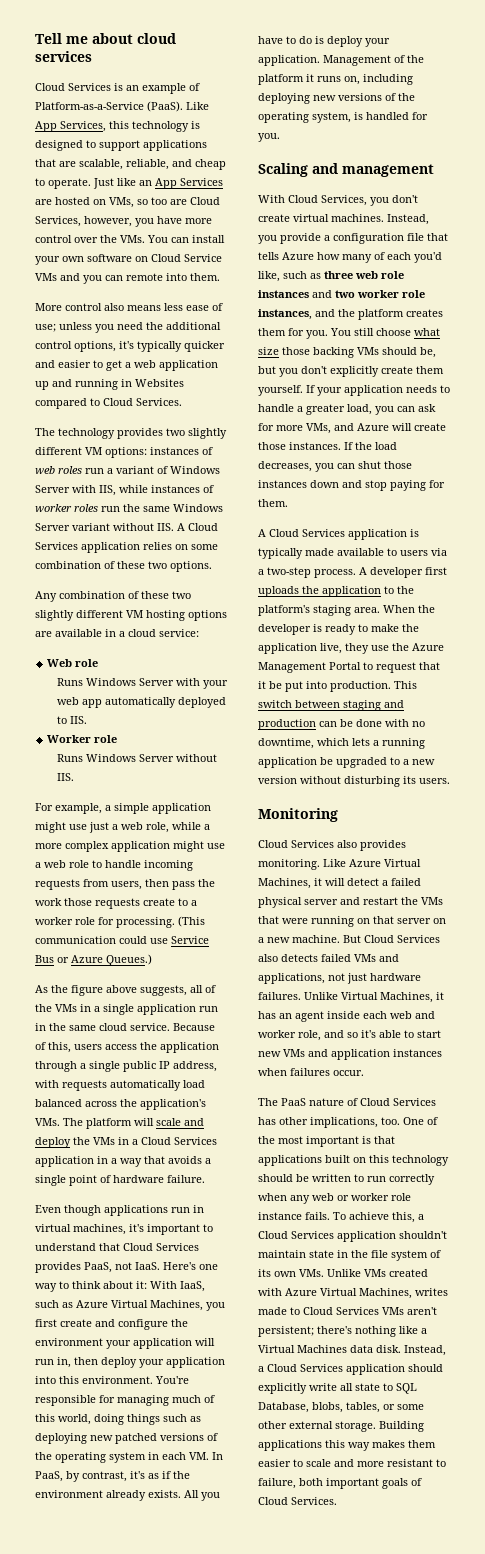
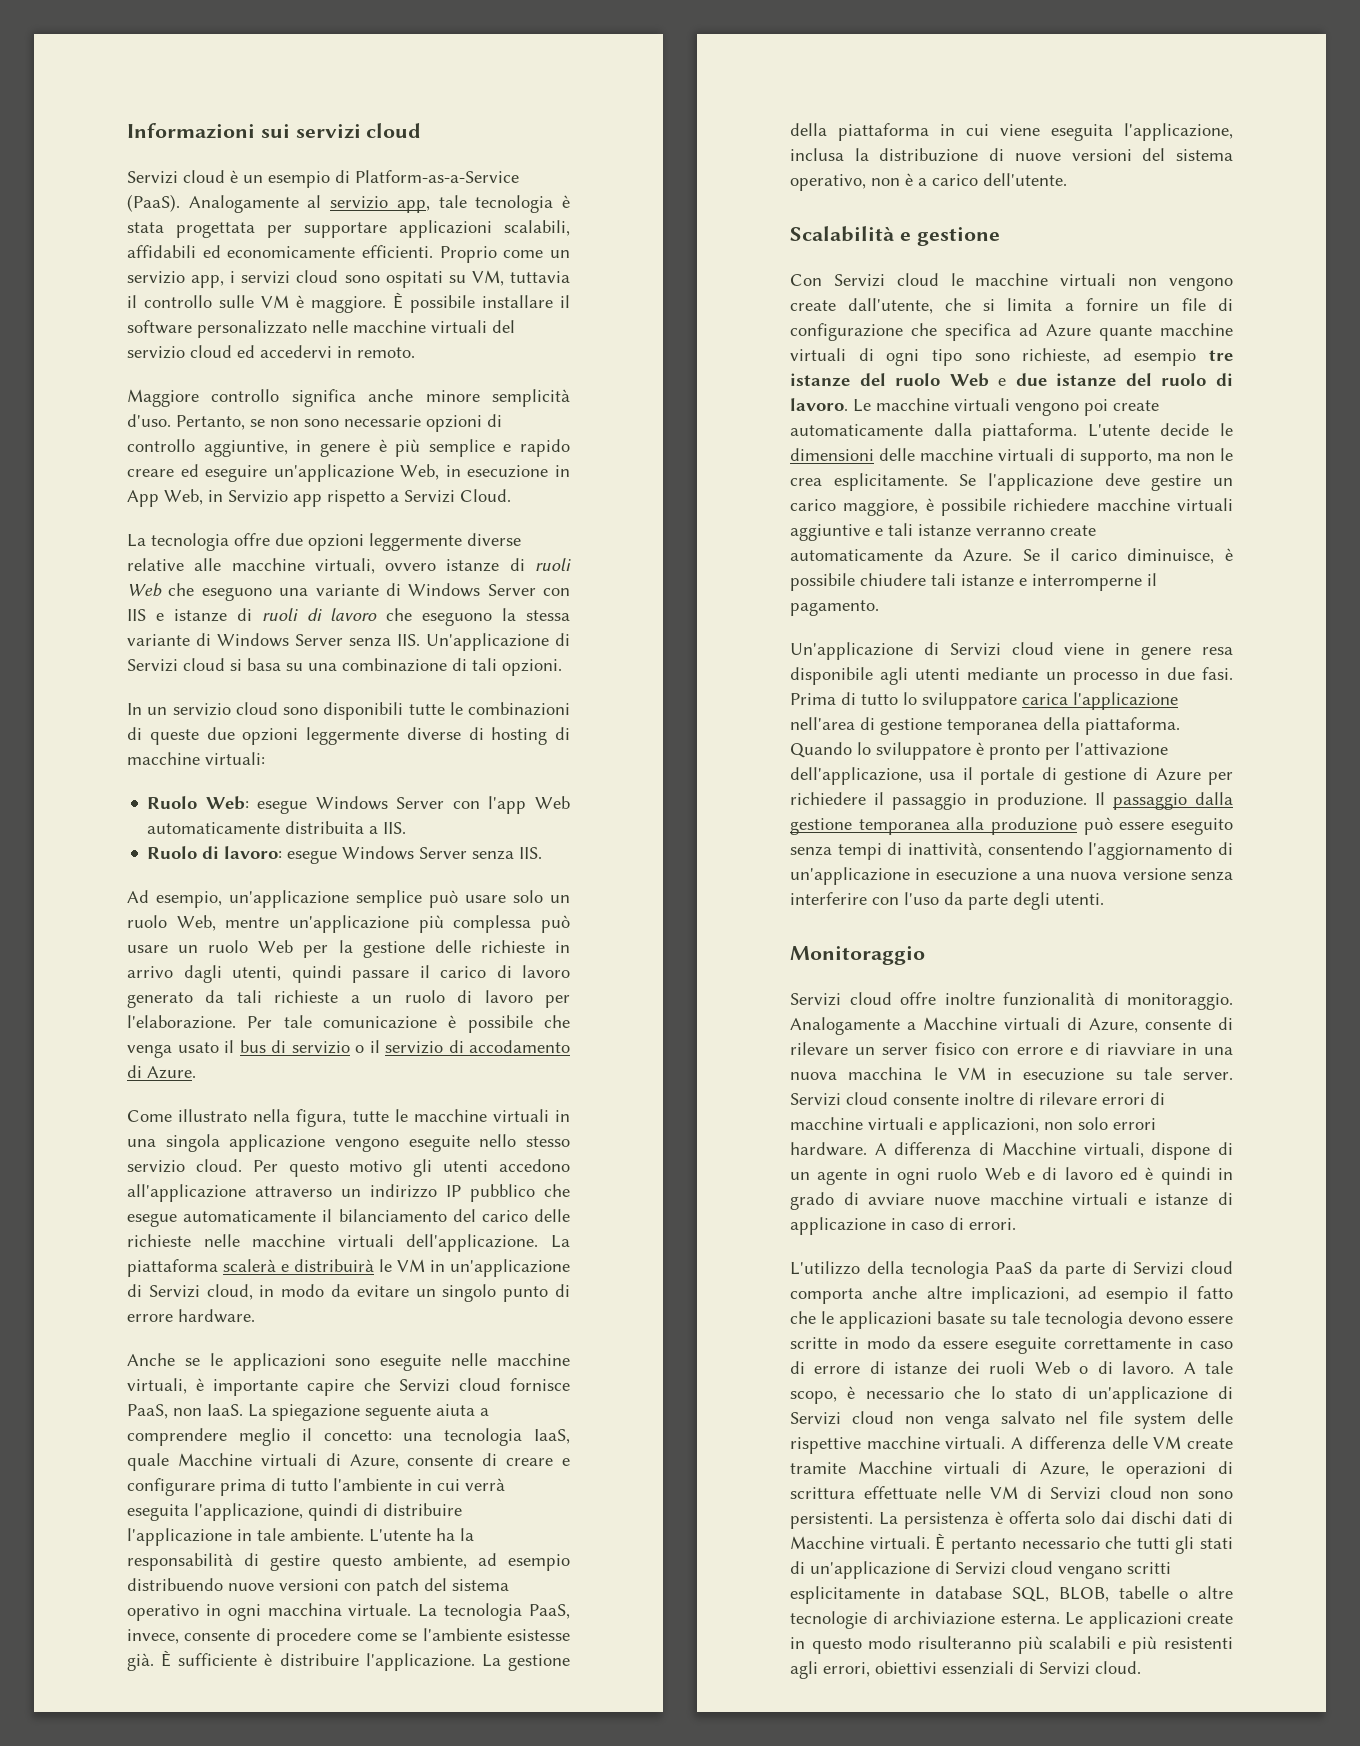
[35,33,176,44] [35,51,92,62] [35,83,200,94] [35,101,209,112] [35,121,200,132] [35,140,207,151] [35,159,226,170] [35,178,223,189] [35,197,220,208] [35,216,212,227] [35,235,225,243] [35,254,222,265] [35,273,220,284] [35,303,223,311] [35,322,221,333] [35,341,225,352] [35,360,218,371] [35,379,184,390] [35,398,182,409] [35,428,227,439] [35,447,213,458] [35,466,220,474] [35,485,214,496] [35,504,223,512] [35,523,218,531] [35,542,218,553] [35,561,212,572] [35,591,191,602] [35,610,227,621] [35,629,199,637] [47,659,99,667] [56,678,228,689] [56,697,226,708] [56,716,87,724] [47,735,118,743] [56,754,217,762] [56,773,74,781] [35,803,211,814] [35,822,210,833] [35,841,225,852] [35,860,193,871] [35,879,215,890] [35,898,197,909] [35,916,205,928] [35,936,209,944] [35,954,152,966] [35,985,216,996] [35,1004,218,1015] [35,1023,215,1031] [35,1042,219,1053] [35,1061,217,1072] [35,1080,205,1091] [35,1099,206,1110] [35,1118,204,1129] [35,1137,217,1148] [35,1156,211,1167] [35,1175,205,1186] [35,1205,204,1216] [35,1224,213,1235] [35,1243,199,1251] [35,1262,218,1273] [35,1281,205,1292] [35,1300,225,1311] [35,1319,188,1330] [35,1338,215,1349] [35,1357,225,1368] [35,1376,189,1384] [35,1395,215,1406] [35,1414,201,1425] [35,1433,218,1444] [35,1452,223,1463] [35,1471,190,1482] [35,1490,220,1501] [258,36,390,47] [258,55,424,66] [258,74,413,85] [258,93,415,104] [258,112,428,123] [258,133,280,142] [258,163,434,177] [258,195,418,206] [258,214,429,225] [258,233,448,244] [258,252,442,263] [258,271,404,282] [258,290,425,298] [258,309,443,320] [258,328,440,339] [258,347,436,358] [258,366,444,377] [258,385,450,396] [258,404,436,415] [258,423,446,434] [258,442,397,450] [258,461,412,472] [258,480,445,491] [258,499,288,507] [258,529,419,540] [258,548,447,559] [258,567,447,578] [258,586,414,597] [258,605,435,616] [258,624,419,635] [258,643,444,654] [258,662,440,673] [258,681,417,692] [258,700,404,711] [258,719,425,730] [258,738,425,749] [258,757,435,768] [258,776,450,787] [258,808,338,822] [258,840,406,851] [258,859,421,870] [258,878,421,889] [258,897,443,908] [258,916,446,927] [258,935,440,943] [258,954,399,962] [258,973,421,984] [258,992,444,1003] [258,1011,435,1022] [258,1030,441,1041] [258,1049,442,1060] [258,1068,364,1076] [258,1098,436,1106] [258,1117,438,1128] [258,1136,395,1147] [258,1155,449,1166] [258,1174,435,1185] [258,1193,411,1204] [258,1212,424,1223] [258,1231,447,1242] [258,1250,441,1261] [258,1269,428,1277] [258,1288,448,1299] [258,1307,437,1315] [258,1326,427,1337] [258,1345,446,1356] [258,1364,443,1375] [258,1383,417,1394] [258,1402,424,1413] [258,1421,424,1432] [258,1440,436,1451] [258,1459,446,1467] [258,1478,422,1489] [258,1497,337,1505] Tell me about cloud services // Cloud Services is an example of Platform-as-a-Service (PaaS). Like App Services, this technology is designed to support applications that are scalable, reliable, and cheap to operate. Just like an App Services are hosted on VMs, so too are Cloud Services, however, you have more control over the VMs. You can install your own software on Cloud Service VMs and you can remote into them. // More control also means less ease of use; unless you need the additional control options, it's typically quicker and easier to get a web application up and running in Websites compared to Cloud Services. // The technology provides two slightly different VM options: instances of web roles run a variant of Windows Server with IIS, while instances of worker roles run the same Windows Server variant without IIS. A Cloud Services application relies on some combination of these two options. // Any combination of these two slightly different VM hosting options are available in a cloud service: // Web role // Runs Windows Server with your web app automatically deployed to IIS. // Worker role // Runs Windows Server without IIS. // For example, a simple application might use just a web role, while a more complex application might use a web role to handle incoming requests from users, then pass the work those requests create to a worker role for processing. (This communication could use Service Bus or Azure Queues.) // As the figure above suggests, all of the VMs in a single application run in the same cloud service. Because of this, users access the application through a single public IP address, with requests automatically load balanced across the application's VMs. The platform will scale and deploy the VMs in a Cloud Services application in a way that avoids a single point of hardware failure. // Even though applications run in virtual machines, it's important to understand that Cloud Services provides PaaS, not IaaS. Here's one way to think about it: With IaaS, such as Azure Virtual Machines, you first create and configure the environment your application will run in, then deploy your application into this environment. You're responsible for managing much of this world, doing things such as deploying new patched versions of the operating system in each VM. In PaaS, by contrast, it's as if the environment already exists. All you have to do is deploy your application. Management of the platform it runs on, including deploying new versions of the operating system, is handled for you. // Scaling and management // With Cloud Services, you don't create virtual machines. Instead, you provide a configuration file that tells Azure how many of each you'd like, such as three web role instances and two worker role instances, and the platform creates them for you. You still choose what size those backing VMs should be, but you don't explicitly create them yourself. If your application needs to handle a greater load, you can ask for more VMs, and Azure will create those instances. If the load decreases, you can shut those instances down and stop paying for them. // A Cloud Services application is typically made available to users via a two-step process. A developer first uploads the application to the platform's staging area. When the developer is ready to make the application live, they use the Azure Management Portal to request that it be put into production. This switch between staging and production can be done with no downtime, which lets a running application be upgraded to a new version without disturbing its users. // Monitoring // Cloud Services also provides monitoring. Like Azure Virtual Machines, it will detect a failed physical server and restart the VMs that were running on that server on a new machine. But Cloud Services also detects failed VMs and applications, not just hardware failures. Unlike Virtual Machines, it has an agent inside each web and worker role, and so it's able to start new VMs and application instances when failures occur. // The PaaS nature of Cloud Services has other implications, too. One of the most important is that applications built on this technology should be written to run correctly when any web or worker role instance fails. To achieve this, a Cloud Services application shouldn't maintain state in the file system of its own VMs. Unlike VMs created with Azure Virtual Machines, writes made to Cloud Services VMs aren't persistent; there's nothing like a Virtual Machines data disk. Instead, a Cloud Services application should explicitly write all state to SQL Database, blobs, tables, or some other external storage. Building applications this way makes them easier to scale and more resistant to failure, both important goals of Cloud Services. -> [127,123,422,139] [127,170,519,188] [127,194,570,213] [127,220,570,238] [127,245,570,263] [127,270,570,288] [127,292,570,313] [127,320,515,338] [127,345,415,359] [127,389,570,407] [127,414,502,432] [127,439,570,457] [127,464,570,482] [127,489,511,507] [127,533,521,551] [127,558,571,574] [127,583,570,601] [127,608,570,626] [127,633,570,651] [127,658,562,676] [127,702,570,720] [127,727,570,745] [127,752,265,765] [147,796,570,814] [147,821,407,834] [147,846,543,864] [127,890,570,908] [127,915,570,933] [127,940,570,958] [127,965,570,983] [127,990,571,1008] [127,1015,570,1033] [127,1040,570,1058] [127,1065,196,1079] [127,1109,570,1127] [127,1134,570,1152] [127,1159,570,1177] [127,1184,570,1202] [127,1209,570,1227] [127,1234,570,1252] [127,1259,570,1277] [127,1284,571,1302] [127,1309,255,1323] [127,1353,570,1371] [127,1378,570,1396] [127,1404,489,1421] [127,1428,570,1446] [127,1453,570,1471] [127,1478,505,1496] [127,1503,462,1521] [127,1528,474,1546] [127,1553,570,1571] [127,1578,509,1596] [127,1603,570,1621] [127,1628,570,1646] [127,1650,570,1671] [790,123,1233,141] [790,148,1233,162] [790,173,1067,191] [790,226,1000,246] [790,273,1233,291] [790,298,1233,314] [790,323,1233,341] [790,348,1233,366] [790,373,1233,387] [790,398,1159,416] [790,423,1233,441] [790,448,1233,466] [790,473,1233,491] [790,498,1233,516] [790,523,1096,541] [790,548,1233,564] [790,573,1157,591] [790,600,879,616] [790,642,1233,660] [790,667,1233,685] [790,692,1178,710] [790,717,1180,735] [790,742,1168,760] [790,767,1233,785] [790,792,1233,810] [790,817,1233,835] [790,842,1233,860] [790,867,1233,885] [790,892,1104,910] [790,946,925,965] [790,992,1233,1010] [790,1017,1233,1035] [790,1042,1233,1055] [790,1067,1233,1081] [790,1092,1165,1106] [790,1117,1156,1135] [790,1142,1233,1160] [790,1167,1233,1185] [790,1192,1233,1210] [790,1217,1016,1235] [790,1261,1233,1279] [790,1286,1233,1304] [790,1311,1233,1329] [790,1336,1233,1354] [790,1361,1233,1375] [790,1386,1233,1404] [790,1411,1233,1429] [790,1436,1233,1454] [790,1461,1233,1479] [790,1486,1233,1500] [790,1511,1233,1529] [790,1533,1233,1554] [790,1561,1171,1579] [790,1586,1233,1604] [790,1611,1233,1629] [790,1636,1233,1654] [790,1661,1141,1679] Informazioni sui servizi cloud // Servizi cloud è un esempio di Platform-as-a-Service (PaaS). Analogamente al servizio app, tale tecnologia è stata progettata per supportare applicazioni scalabili, affidabili ed economicamente efficienti. Proprio come un servizio app, i servizi cloud sono ospitati su VM, tuttavia il controllo sulle VM è maggiore. È possibile installare il software personalizzato nelle macchine virtuali del servizio cloud ed accedervi in remoto. // Maggiore controllo significa anche minore semplicità d'uso. Pertanto, se non sono necessarie opzioni di controllo aggiuntive, in genere è più semplice e rapido creare ed eseguire un'applicazione Web, in esecuzione in App Web, in Servizio app rispetto a Servizi Cloud. // La tecnologia offre due opzioni leggermente diverse relative alle macchine virtuali, ovvero istanze di ruoli Web che eseguono una variante di Windows Server con IIS e istanze di ruoli di lavoro che eseguono la stessa variante di Windows Server senza IIS. Un'applicazione di Servizi cloud si basa su una combinazione di tali opzioni. // In un servizio cloud sono disponibili tutte le combinazioni di queste due opzioni leggermente diverse di hosting di macchine virtuali: // Ruolo Web: esegue Windows Server con l'app Web automaticamente distribuita a IIS. // Ruolo di lavoro: esegue Windows Server senza IIS. // Ad esempio, un'applicazione semplice può usare solo un ruolo Web, mentre un'applicazione più complessa può usare un ruolo Web per la gestione delle richieste in arrivo dagli utenti, quindi passare il carico di lavoro generato da tali richieste a un ruolo di lavoro per l'elaborazione. Per tale comunicazione è possibile che venga usato il bus di servizio o il servizio di accodamento di Azure. // Come illustrato nella figura, tutte le macchine virtuali in una singola applicazione vengono eseguite nello stesso servizio cloud. Per questo motivo gli utenti accedono all'applicazione attraverso un indirizzo IP pubblico che esegue automaticamente il bilanciamento del carico delle richieste nelle macchine virtuali dell'applicazione. La piattaforma scalerà e distribuirà le VM in un'applicazione di Servizi cloud, in modo da evitare un singolo punto di errore hardware. // Anche se le applicazioni sono eseguite nelle macchine virtuali, è importante capire che Servizi cloud fornisce PaaS, non IaaS. La spiegazione seguente aiuta a comprendere meglio il concetto: una tecnologia IaaS, quale Macchine virtuali di Azure, consente di creare e configurare prima di tutto l'ambiente in cui verrà eseguita l'applicazione, quindi di distribuire l'applicazione in tale ambiente. L'utente ha la responsabilità di gestire questo ambiente, ad esempio distribuendo nuove versioni con patch del sistema operativo in ogni macchina virtuale. La tecnologia PaaS, invece, consente di procedere come se l'ambiente esistesse già. È sufficiente è distribuire l'applicazione. La gestione della piattaforma in cui viene eseguita l'applicazione, inclusa la distribuzione di nuove versioni del sistema operativo, non è a carico dell'utente. // Scalabilità e gestione // Con Servizi cloud le macchine virtuali non vengono create dall'utente, che si limita a fornire un file di configurazione che specifica ad Azure quante macchine virtuali di ogni tipo sono richieste, ad esempio tre istanze del ruolo Web e due istanze del ruolo di lavoro. Le macchine virtuali vengono poi create automaticamente dalla piattaforma. L'utente decide le dimensioni delle macchine virtuali di supporto, ma non le crea esplicitamente. Se l'applicazione deve gestire un carico maggiore, è possibile richiedere macchine virtuali aggiuntive e tali istanze verranno create automaticamente da Azure. Se il carico diminuisce, è possibile chiudere tali istanze e interromperne il pagamento. // Un'applicazione di Servizi cloud viene in genere resa disponibile agli utenti mediante un processo in due fasi. Prima di tutto lo sviluppatore carica l'applicazione nell'area di gestione temporanea della piattaforma. Quando lo sviluppatore è pronto per l'attivazione dell'applicazione, usa il portale di gestione di Azure per richiedere il passaggio in produzione. Il passaggio dalla gestione temporanea alla produzione può essere eseguito senza tempi di inattività, consentendo l'aggiornamento di un'applicazione in esecuzione a una nuova versione senza interferire con l'uso da parte degli utenti. // Monitoraggio // Servizi cloud offre inoltre funzionalità di monitoraggio. Analogamente a Macchine virtuali di Azure, consente di rilevare un server fisico con errore e di riavviare in una nuova macchina le VM in esecuzione su tale server. Servizi cloud consente inoltre di rilevare errori di macchine virtuali e applicazioni, non solo errori hardware. A differenza di Macchine virtuali, dispone di un agente in ogni ruolo Web e di lavoro ed è quindi in grado di avviare nuove macchine virtuali e istanze di applicazione in caso di errori. // L'utilizzo della tecnologia PaaS da parte di Servizi cloud comporta anche altre implicazioni, ad esempio il fatto che le applicazioni basate su tale tecnologia devono essere scritte in modo da essere eseguite correttamente in caso di errore di istanze dei ruoli Web o di lavoro. A tale scopo, è necessario che lo stato di un'applicazione di Servizi cloud non venga salvato nel file system delle rispettive macchine virtuali. A differenza delle VM create tramite Macchine virtuali di Azure, le operazioni di scrittura effettuate nelle VM di Servizi cloud non sono persistenti. La persistenza è offerta solo dai dischi dati di Macchine virtuali. È pertanto necessario che tutti gli stati di un'applicazione di Servizi cloud vengano scritti esplicitamente in database SQL, BLOB, tabelle o altre tecnologie di archiviazione esterna. Le applicazioni create in questo modo risulteranno più scalabili e più resistenti agli errori, obiettivi essenziali di Servizi cloud.

